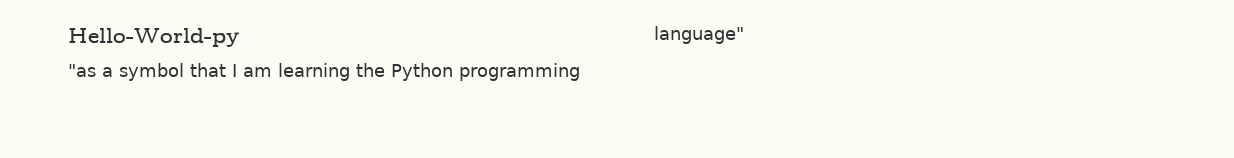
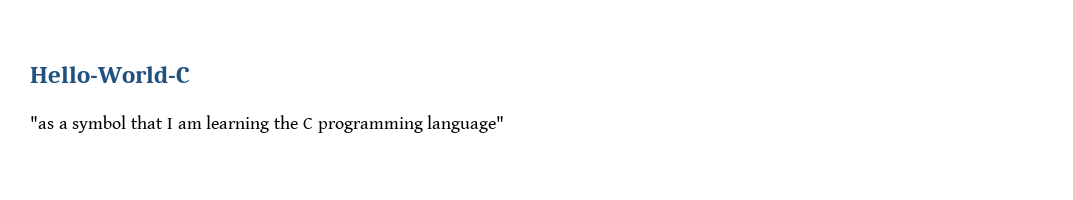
[68,28,239,47] Hello-World-py -> [30,66,190,83] Hello-World-C
[391,63,453,81] Python -> [302,118,313,129] C

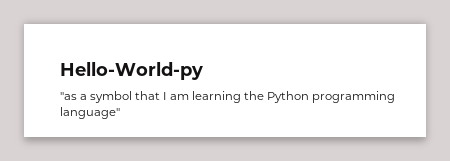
[30,66,190,83] Hello-World-C -> [60,62,203,80] Hello-World-py
[302,118,313,129] C -> [266,91,309,103] Python

